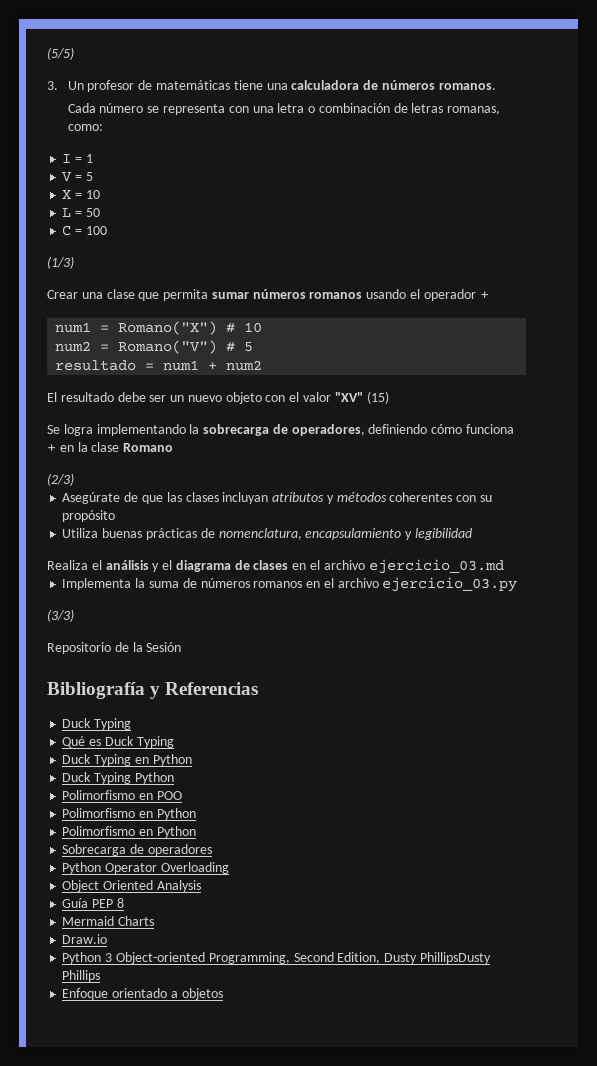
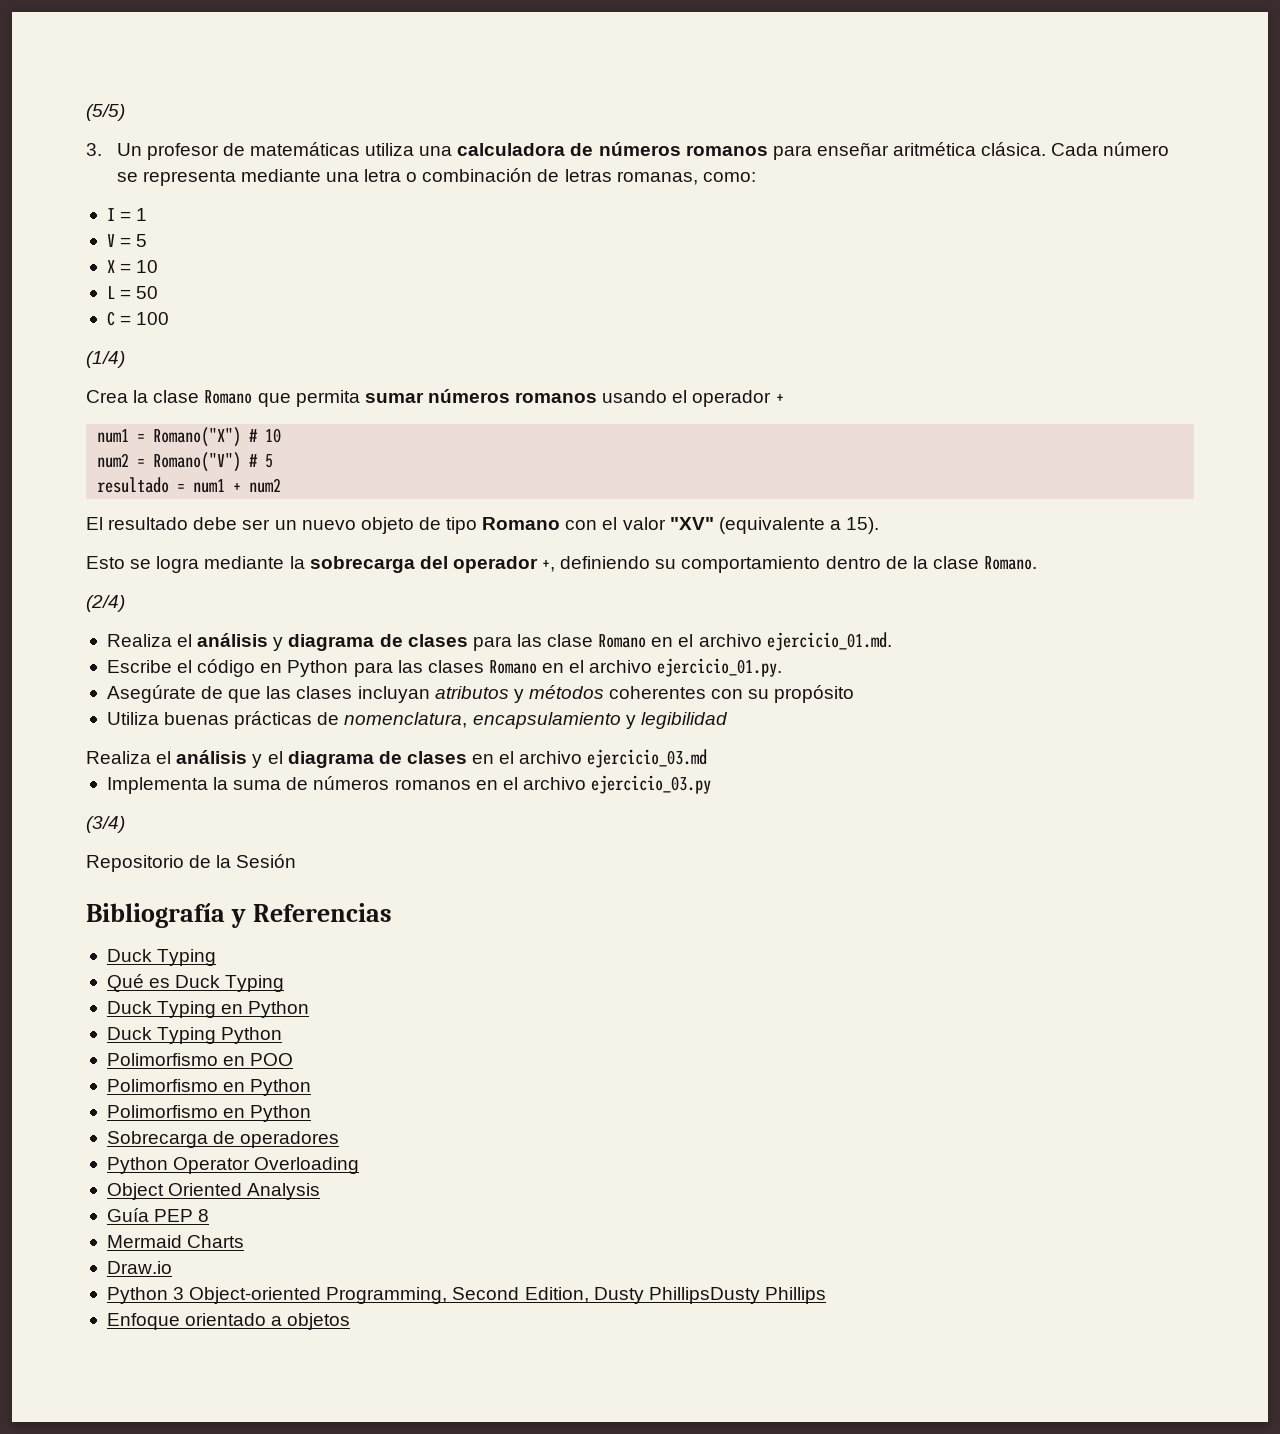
[233,80,263,90] tiene -> [365,143,415,156] utiliza
[438,83,496,90] romanos. // -> [685,142,1047,160] romanos para enseñar aritmética clásica.
[228,106,249,113] con -> [240,169,321,182] mediante
[47,256,74,269] [47,289,135,299] (1/3) // Crear una clase -> [86,351,125,368] [86,390,253,404] (1/4) // Crea la clase Romano
(262, 398) none -> [418,517,561,534] de tipo Romano
[366,391,389,404] [47,424,515,436] [47,442,174,452] [47,473,74,486] (15) // Se logra implementando la sobrecarga de operadores, definiendo cómo funciona + en la clase Romano // (2/3) -> [718,517,880,534] [86,556,1038,573] [86,595,125,612] [106,632,892,651] [106,658,783,677] (equivalente a 15). // Esto se logra mediante la sobrecarga del operador +, definiendo su comportamiento dentro de la clase Romano. // (2/4) // Realiza el análisis y diagrama de clases para las clase Romano en el archivo ejercicio_01.md. // Escribe el código en Python para las clases Romano en el archivo ejercicio_01.py.
[47,609,74,622] (3/3) -> [86,816,125,833] (3/4)

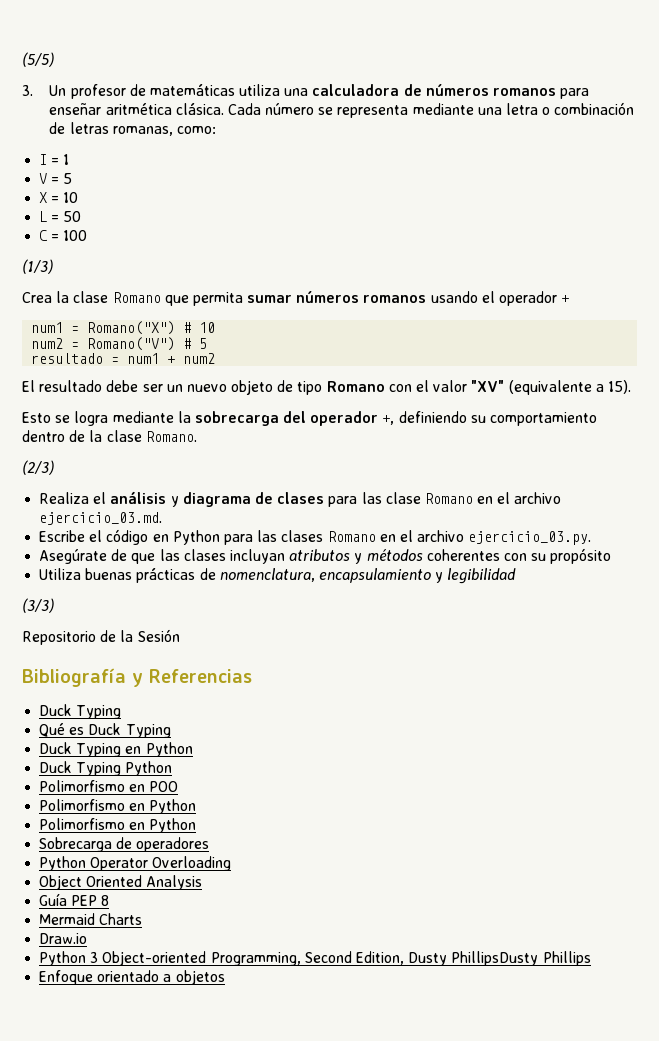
[86,351,125,368] (1/4) -> [22,259,53,274] (1/3)
[86,595,125,612] (2/4) -> [22,460,54,475] (2/3)
[766,632,892,651] ejercicio_01.md. -> [39,512,163,525] ejercicio_03.md.
[657,658,783,677] ejercicio_01.py. -> [468,531,592,545] ejercicio_03.py.
[86,749,708,768] [106,775,712,794] [86,816,125,833] Realiza el análisis y el diagrama de clases en el archivo ejercicio_03.md // Implementa la suma de números romanos en el archivo ejercicio_03.py // (3/4) -> [22,598,54,613] (3/3)

